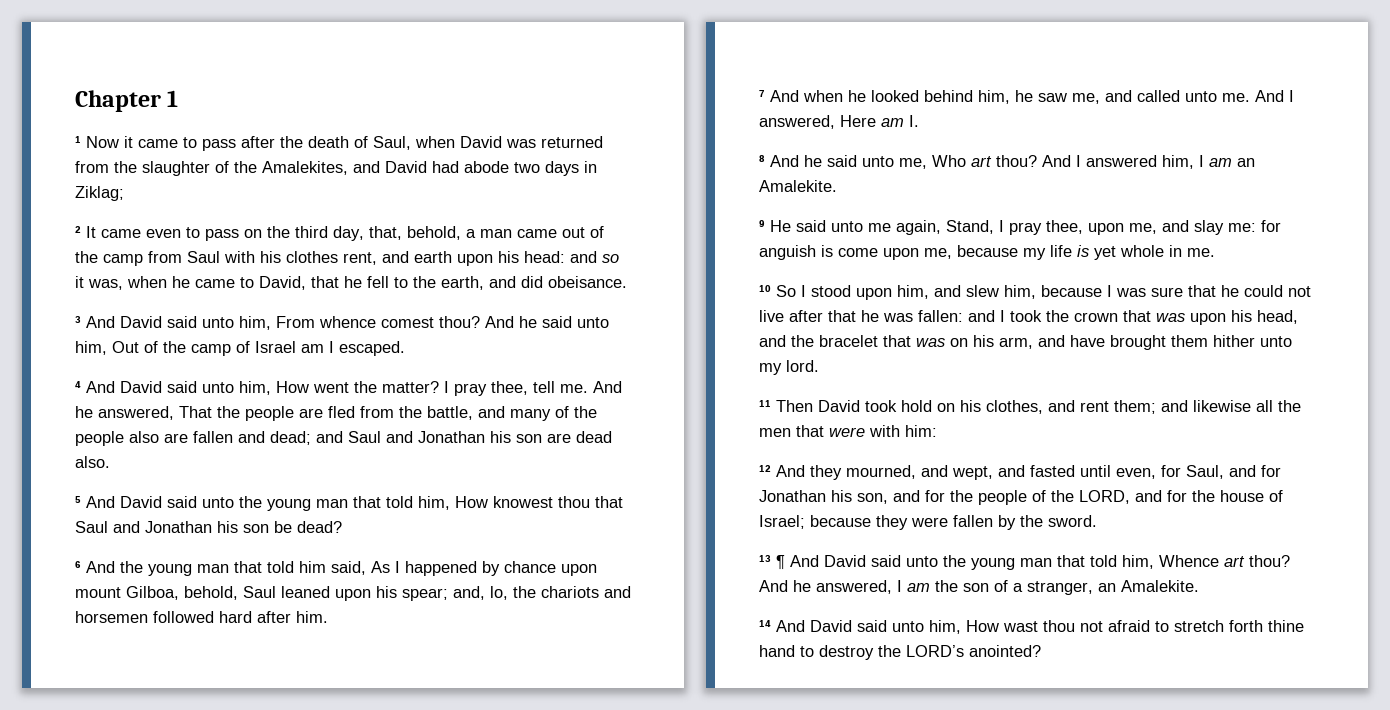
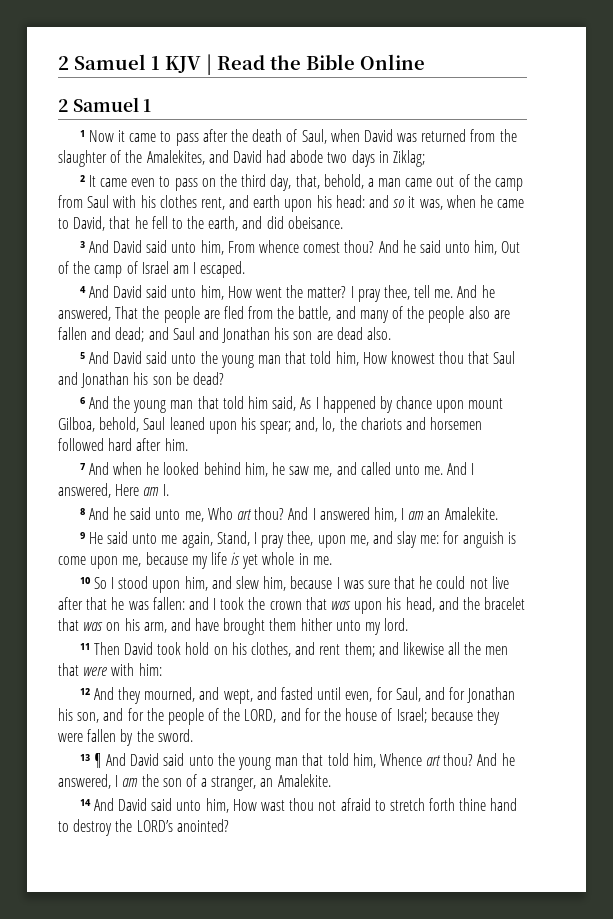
[75,90,161,112] Chapter -> [58,54,425,75] [58,97,139,112] 2 Samuel 1 KJV | Read the Bible Online // 2 Samuel

